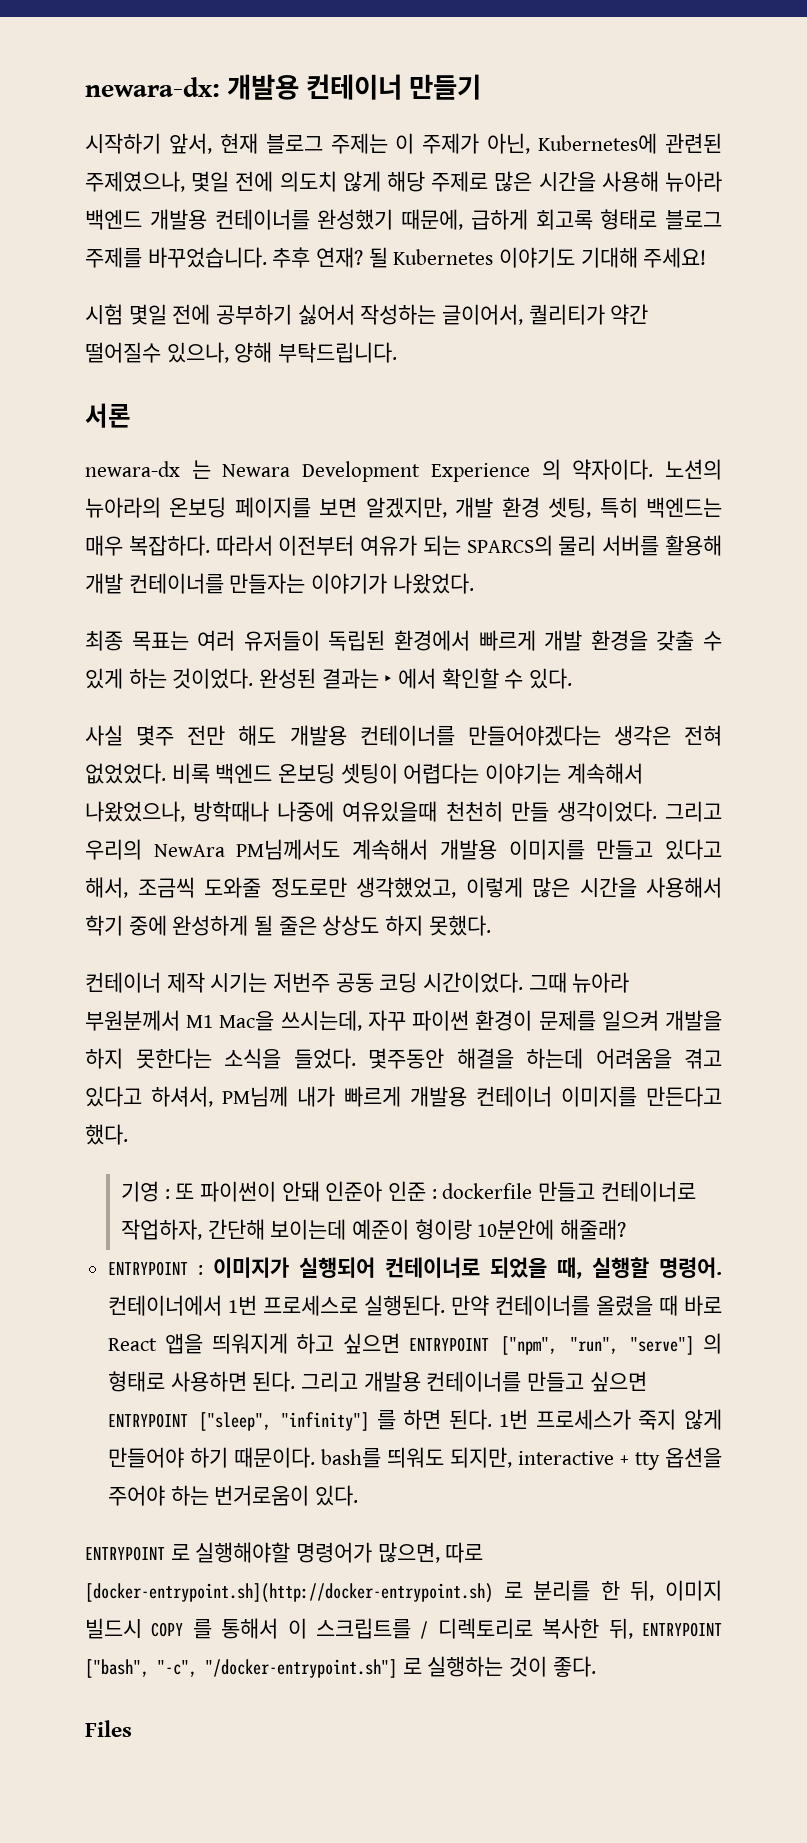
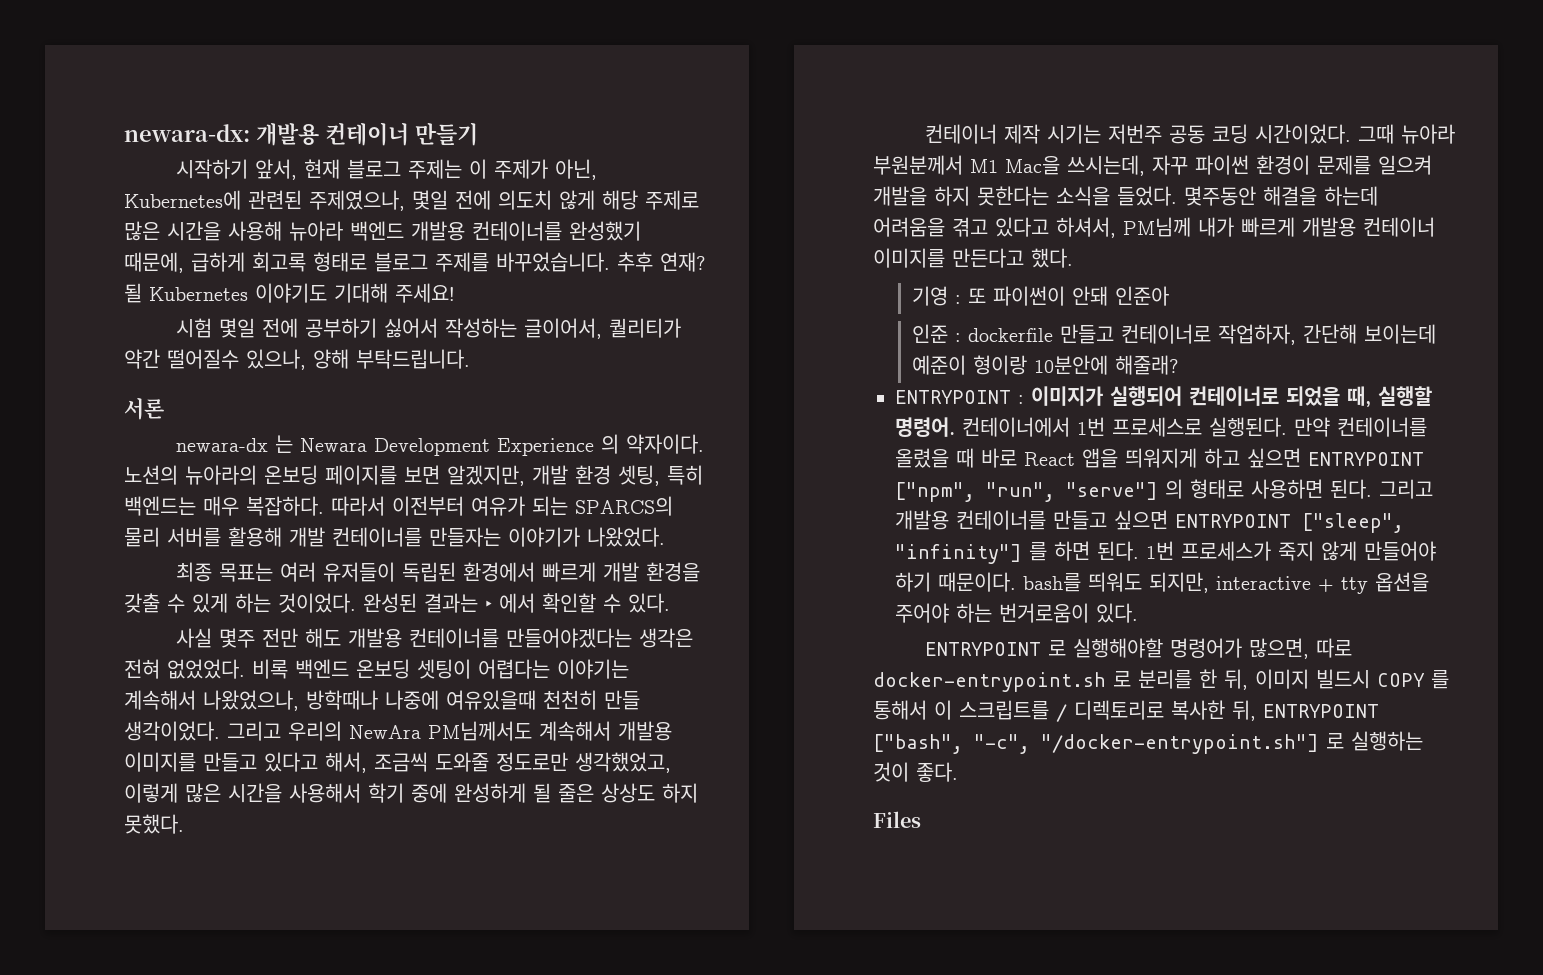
(383, 1191) none -> (1170, 296) //
[85,1583,493,1603] [docker-entrypoint.sh](http://docker-entrypoint.sh) -> [873,672,1106,692] docker-entrypoint.sh

